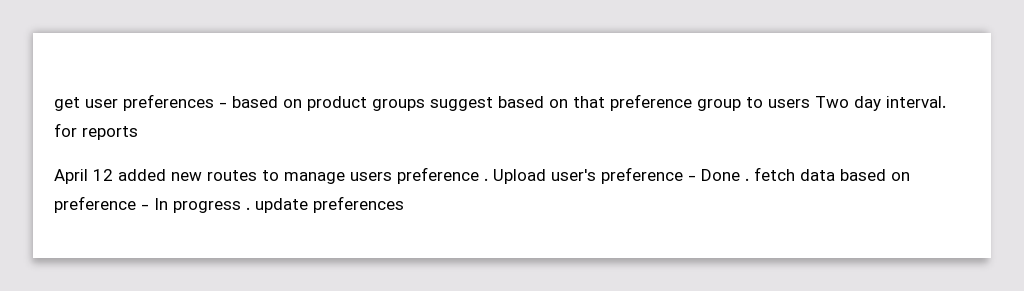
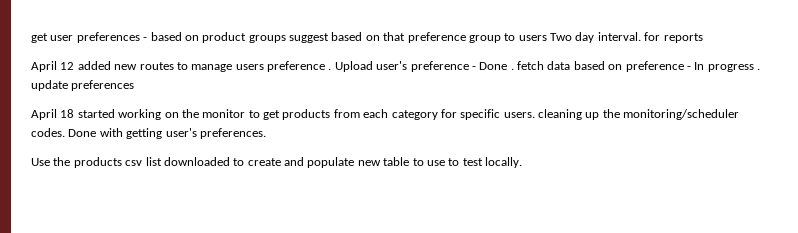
(404, 204) none -> [31,109,740,120] [31,128,266,139] [31,157,522,168] // April 18 started working on the monitor to get products from each category for specific users. cleaning up the monitoring/scheduler codes. Done with getting user's preferences. // Use the products csv list downloaded to create and populate new table to use to test locally.

